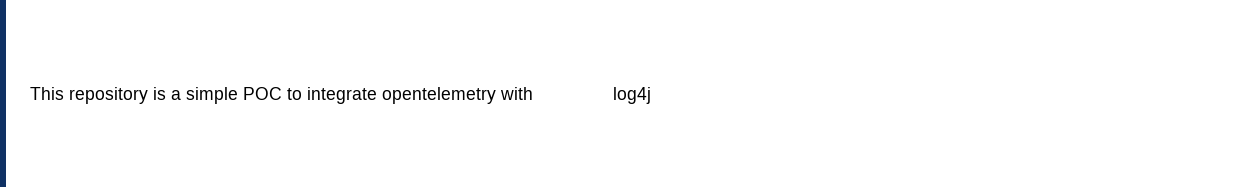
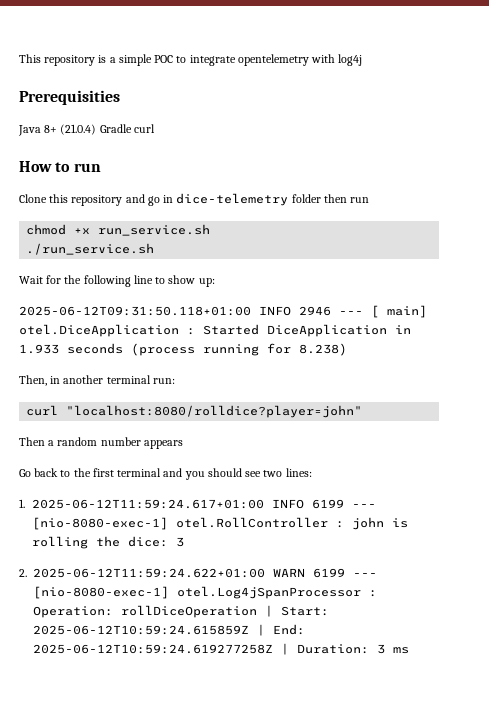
(651, 95) none -> [19,90,120,105] [18,124,155,136] [19,161,101,172] [19,193,370,206] [26,224,211,236] [26,243,155,255] [19,275,215,287] [19,305,427,318] [19,324,411,337] [19,343,347,356] [19,375,175,386] [26,405,363,418] [19,437,183,449] [19,468,312,480] [19,499,377,509] [32,517,409,530] [32,536,185,549] [19,568,377,578] [33,586,377,599] [33,605,329,618] [33,624,305,636] [33,643,409,655] // Prerequisities // Java 8+ (21.0.4) Gradle curl // How to run // Clone this repository and go in dice-telemetry folder then run // chmod +x run_service.sh // ./run_service.sh // Wait for the following line to show up: // 2025-06-12T09:31:50.118+01:00 INFO 2946 --- [ main] otel.DiceApplication : Started DiceApplication in 1.933 seconds (process running for 8.238) // Then, in another terminal run: // curl "localhost:8080/rolldice?player=john" // Then a random number appears // Go back to the first terminal and you should see two lines: // 1. 2025-06-12T11:59:24.617+01:00 INFO 6199 --- [nio-8080-exec-1] otel.RollController : john is rolling the dice: 3 // 2. 2025-06-12T11:59:24.622+01:00 WARN 6199 --- [nio-8080-exec-1] otel.Log4jSpanProcessor : Operation: rollDiceOperation | Start: 2025-06-12T10:59:24.615859Z | End: 2025-06-12T10:59:24.619277258Z | Duration: 3 ms

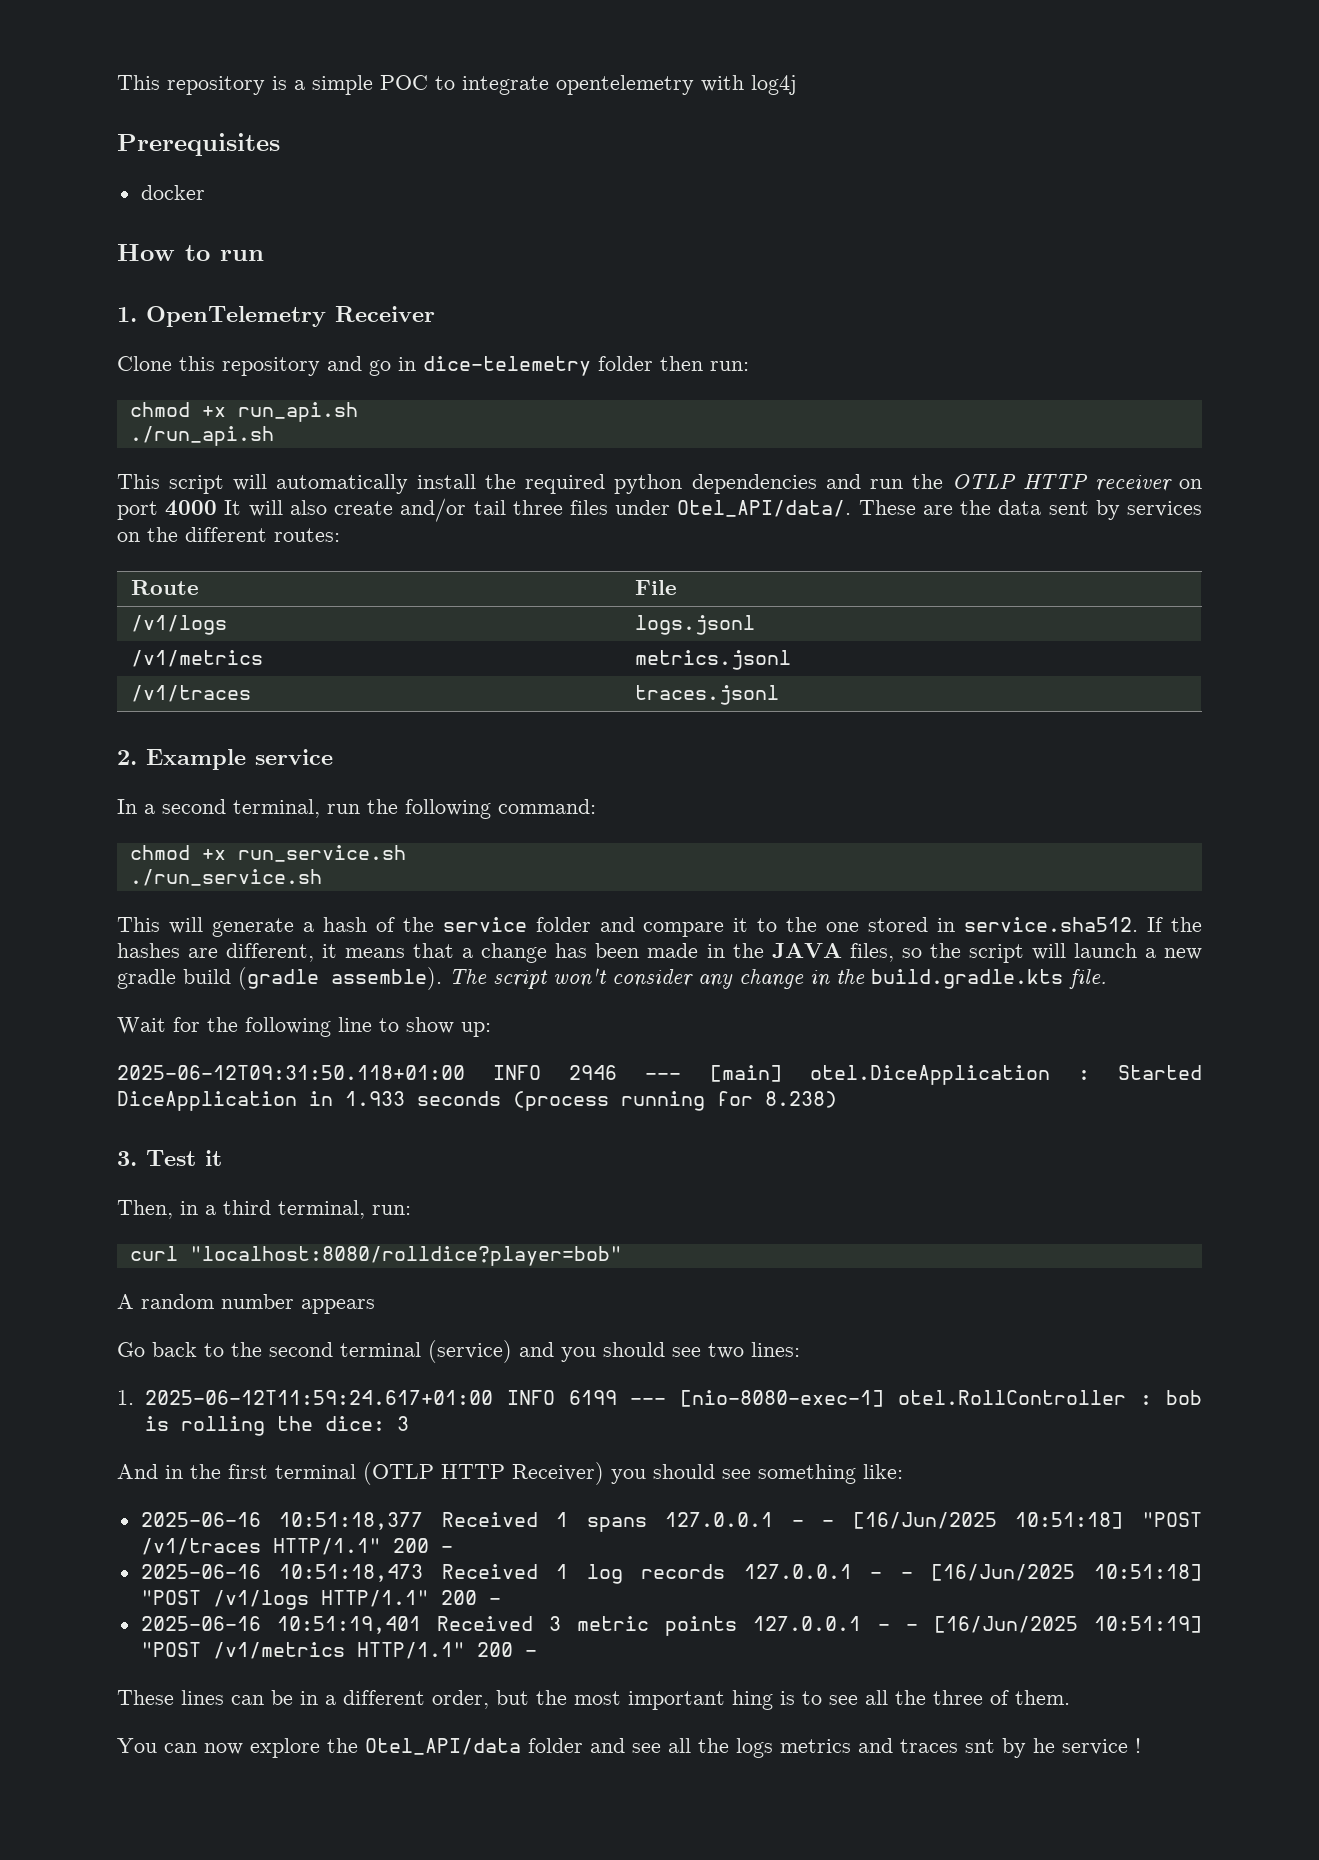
[19,90,120,105] [18,124,155,136] Prerequisities // Java 8+ (21.0.4) Gradle curl -> [117,133,280,156] [140,185,205,200] Prerequisites // docker
(101, 167) none -> [117,306,435,327] // 1. OpenTelemetry Receiver
[350,197,370,203] [26,224,211,236] [26,243,155,255] run // chmod +x run_service.sh // ./run_service.sh -> [710,361,749,371] [129,402,358,422] [129,426,274,446] [117,474,1203,494] [117,498,1202,522] [117,527,340,542] [130,580,199,595] [634,580,677,595] [130,615,227,635] [634,615,755,635] [130,650,263,667] [634,650,791,670] [130,685,251,702] [634,685,779,705] [117,749,333,770] [117,799,596,819] [129,845,406,862] [129,869,322,886] [117,917,1202,937] [117,943,1202,963] [117,967,1107,990] run: // chmod +x run_api.sh // ./run_api.sh // This script will automatically install the required python dependencies and run the OTLP HTTP receiver on port 4000 It will also create and/or tail three files under Otel_API/data/. These are the data sent by services on the different routes: // Route | File // /v1/logs | logs.jsonl // /v1/metrics | metrics.jsonl // /v1/traces | traces.jsonl // 2. Example service // In a second terminal, run the following command: // chmod +x run_service.sh // ./run_service.sh // This will generate a hash of the service folder and compare it to the one stored in service.sha512. If the hashes are different, it means that a change has been made in the JAVA files, so the script will launch a new gradle build (gradle assemble). The script won't consider any change in the build.gradle.kts file.
[371,305,427,318] [ main] -> [709,1065,782,1082] [main]
(347, 349) none -> [117,1150,222,1166] // 3. Test it
[63,375,151,384] another terminal -> [205,1200,365,1219] a third terminal,
[66,405,363,418] [19,437,55,446] "localhost:8080/rolldice?player=john" // Then a -> [189,1246,622,1266] [117,1294,134,1309] "localhost:8080/rolldice?player=bob" // A
[92,468,162,477] first terminal -> [269,1340,512,1363] second terminal (service)
[352,517,385,530] john -> [1165,1390,1202,1405] bob
[19,568,377,578] [33,586,377,599] [33,605,329,618] [33,624,305,636] [33,643,409,655] 2. 2025-06-12T11:59:24.622+01:00 WARN 6199 --- [nio-8080-exec-1] otel.Log4jSpanProcessor : Operation: rollDiceOperation | Start: 2025-06-12T10:59:24.615859Z | End: 2025-06-12T10:59:24.619277258Z | Duration: 3 ms -> [117,1462,903,1485] [140,1512,1202,1532] [140,1538,453,1555] [140,1564,1202,1584] [140,1590,501,1610] [140,1616,1202,1636] [140,1642,537,1659] [117,1690,1070,1710] [117,1738,1141,1758] And in the first terminal (OTLP HTTP Receiver) you should see something like: // 2025-06-16 10:51:18,377 Received 1 spans 127.0.0.1 - - [16/Jun/2025 10:51:18] "POST /v1/traces HTTP/1.1" 200 - // 2025-06-16 10:51:18,473 Received 1 log records 127.0.0.1 - - [16/Jun/2025 10:51:18] "POST /v1/logs HTTP/1.1" 200 - // 2025-06-16 10:51:19,401 Received 3 metric points 127.0.0.1 - - [16/Jun/2025 10:51:19] "POST /v1/metrics HTTP/1.1" 200 - // These lines can be in a different order, but the most important hing is to see all the three of them. // You can now explore the Otel_API/data folder and see all the logs metrics and traces snt by he service !

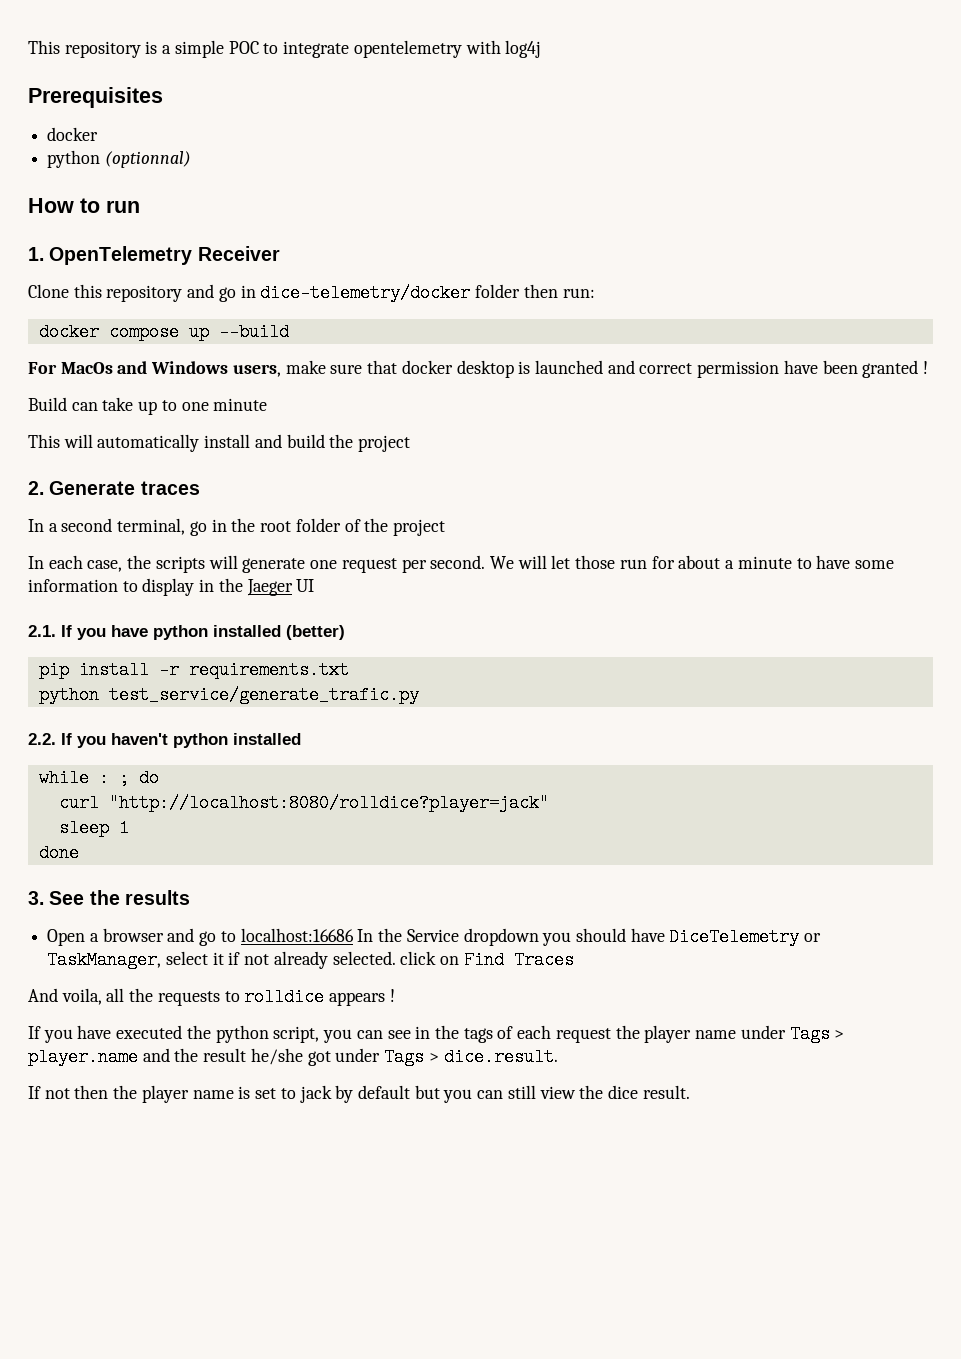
(205, 192) none -> [47,150,191,168] // python (optionnal)
[423,356,591,376] dice-telemetry -> [260,284,471,302] dice-telemetry/docker
[129,402,358,422] [129,426,274,446] [117,474,225,494] chmod +x run_api.sh // ./run_api.sh // This script -> [38,323,289,341] [28,360,929,378] [28,397,268,415] [28,434,60,448] docker compose up --build // For MacOs and Windows users, make sure that docker desktop is launched and correct permission have been granted ! // Build can take up to one minute // This
[485,474,1203,494] [117,498,1202,522] [117,527,340,542] [130,580,199,595] [634,580,677,595] [130,615,227,635] [634,615,755,635] [130,650,263,667] [634,650,791,670] [130,685,251,702] [634,685,779,705] the required python dependencies and run the OTLP HTTP receiver on port 4000 It will also create and/or tail three files under Otel_API/data/. These are the data sent by services on the different routes: // Route | File // /v1/logs | logs.jsonl // /v1/metrics | metrics.jsonl // /v1/traces | traces.jsonl -> [254,434,411,452] and build the project
[146,749,333,770] Example service -> [49,481,200,495] Generate traces
[327,799,596,819] [129,845,406,862] [129,869,322,886] [117,917,1202,937] [117,943,1202,963] [117,967,1107,990] [117,1017,491,1037] [117,1065,1202,1085] [117,1091,837,1111] [117,1150,222,1166] [117,1200,411,1219] [129,1246,622,1266] [117,1294,375,1314] [117,1340,800,1363] [117,1390,1202,1407] [144,1416,409,1436] [117,1462,903,1485] [140,1512,1202,1532] [140,1538,453,1555] [140,1564,1202,1584] [140,1590,501,1610] [140,1616,1202,1636] [140,1642,537,1659] [117,1690,1070,1710] [117,1738,1141,1758] run the following command: // chmod +x run_service.sh // ./run_service.sh // This will generate a hash of the service folder and compare it to the one stored in service.sha512. If the hashes are different, it means that a change has been made in the JAVA files, so the script will launch a new gradle build (gradle assemble). The script won't consider any change in the build.gradle.kts file. // Wait for the following line to show up: // 2025-06-12T09:31:50.118+01:00 INFO 2946 --- [main] otel.DiceApplication : Started DiceApplication in 1.933 seconds (process running for 8.238) // 3. Test it // Then, in a third terminal, run: // curl "localhost:8080/rolldice?player=bob" // A random number appears // Go back to the second terminal (service) and you should see two lines: // 1. 2025-06-12T11:59:24.617+01:00 INFO 6199 --- [nio-8080-exec-1] otel.RollController : bob is rolling the dice: 3 // And in the first terminal (OTLP HTTP Receiver) you should see something like: // 2025-06-16 10:51:18,377 Received 1 spans 127.0.0.1 - - [16/Jun/2025 10:51:18] "POST /v1/traces HTTP/1.1" 200 - // 2025-06-16 10:51:18,473 Received 1 log records 127.0.0.1 - - [16/Jun/2025 10:51:18] "POST /v1/logs HTTP/1.1" 200 - // 2025-06-16 10:51:19,401 Received 3 metric points 127.0.0.1 - - [16/Jun/2025 10:51:19] "POST /v1/metrics HTTP/1.1" 200 - // These lines can be in a different order, but the most important hing is to see all the three of them. // You can now explore the Otel_API/data folder and see all the logs metrics and traces snt by he service ! -> [189,518,445,536] [28,555,894,573] [28,578,315,596] [28,625,345,640] [38,661,349,679] [38,686,419,704] [28,733,301,748] [38,769,159,787] [58,794,549,812] [58,819,129,837] [38,844,79,862] [28,890,190,905] [47,928,822,946] [47,951,574,969] [28,988,395,1006] [28,1025,845,1043] [28,1048,558,1066] [28,1085,690,1103] go in the root folder of the project // In each case, the scripts will generate one request per second. We will let those run for about a minute to have some information to display in the Jaeger UI // 2.1. If you have python installed (better) // pip install -r requirements.txt // python test_service/generate_trafic.py // 2.2. If you haven't python installed // while : ; do // curl "http://localhost:8080/rolldice?player=jack" // sleep 1 // done // 3. See the results // Open a browser and go to localhost:16686 In the Service dropdown you should have DiceTelemetry or TaskManager, select it if not already selected. click on Find Traces // And voila, all the requests to rolldice appears ! // If you have executed the python script, you can see in the tags of each request the player name under Tags > player.name and the result he/she got under Tags > dice.result. // If not then the player name is set to jack by default but you can still view the dice result.

